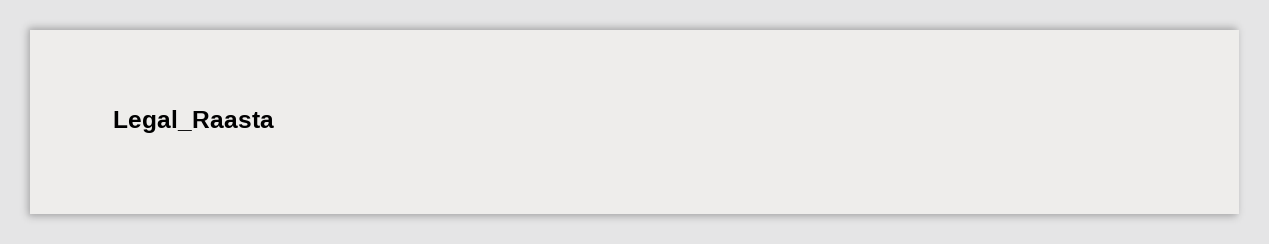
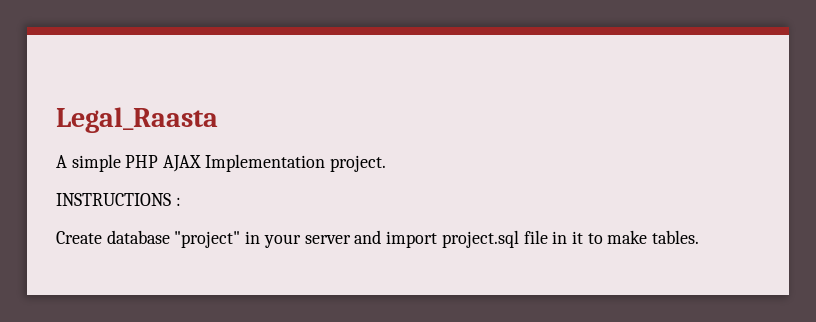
(274, 121) none -> [56,154,386,172] [56,193,181,206] [56,230,700,248] // A simple PHP AJAX Implementation project. // INSTRUCTIONS : // Create database "project" in your server and import project.sql file in it to make tables.

